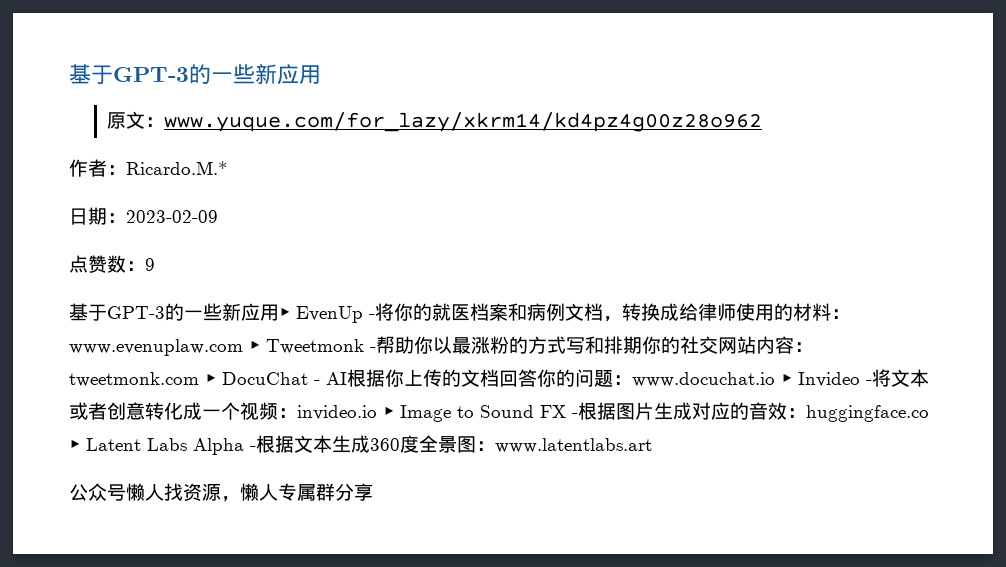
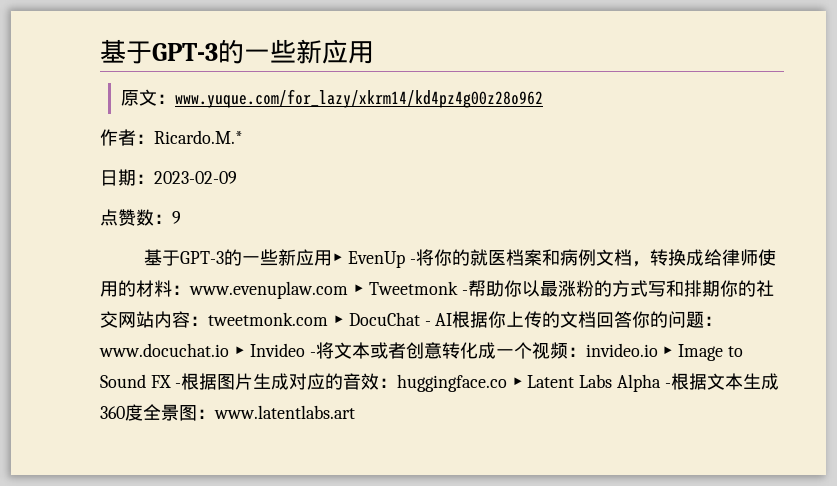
[69,483,373,502] // 公众号懒人找资源，懒人专属群分享 -> (355, 412) none

